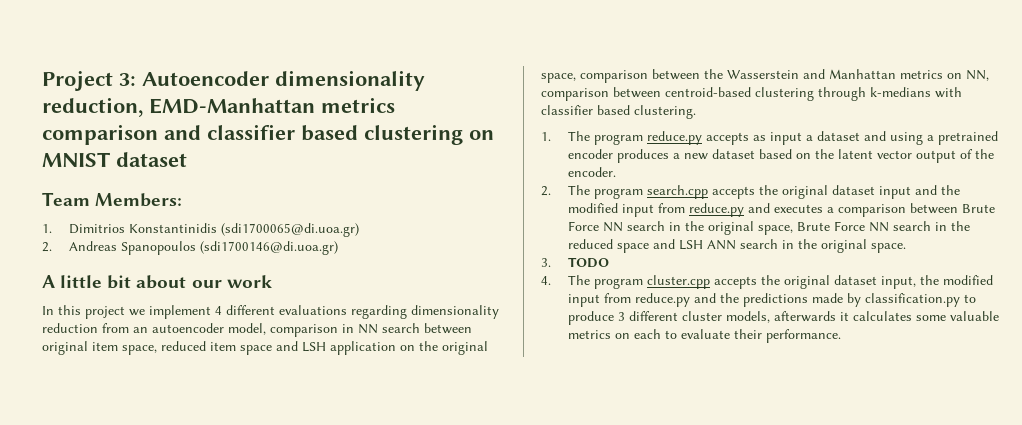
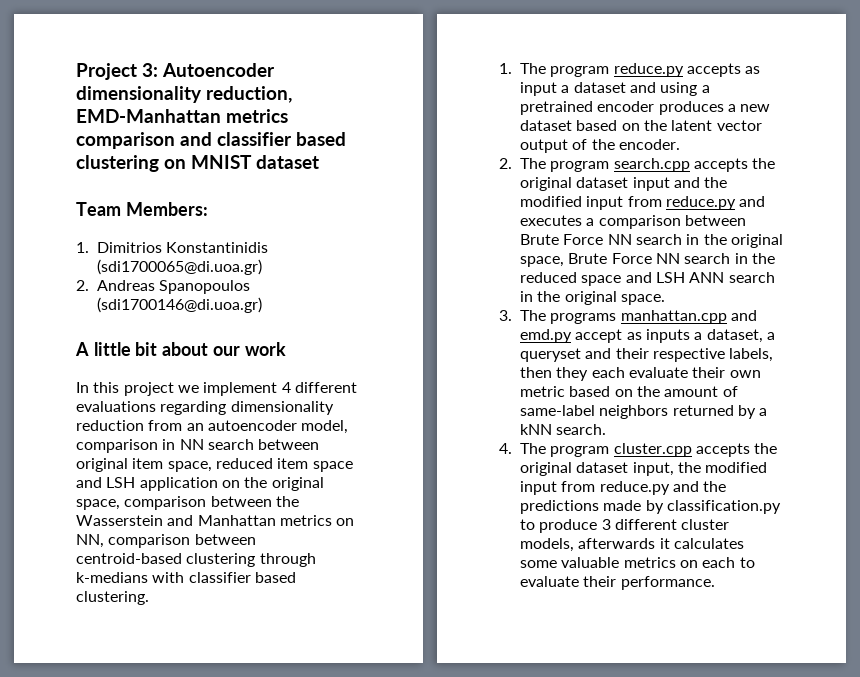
[567,257,609,268] TODO -> [520,310,757,324] [520,329,775,343] [520,348,774,362] [520,367,761,381] [520,386,738,397] [520,405,768,419] [520,424,607,435] The programs manhattan.cpp and emd.py accept as inputs a dataset, a queryset and their respective labels, then they each evaluate their own metric based on the amount of same-label neighbors returned by a kNN search.

